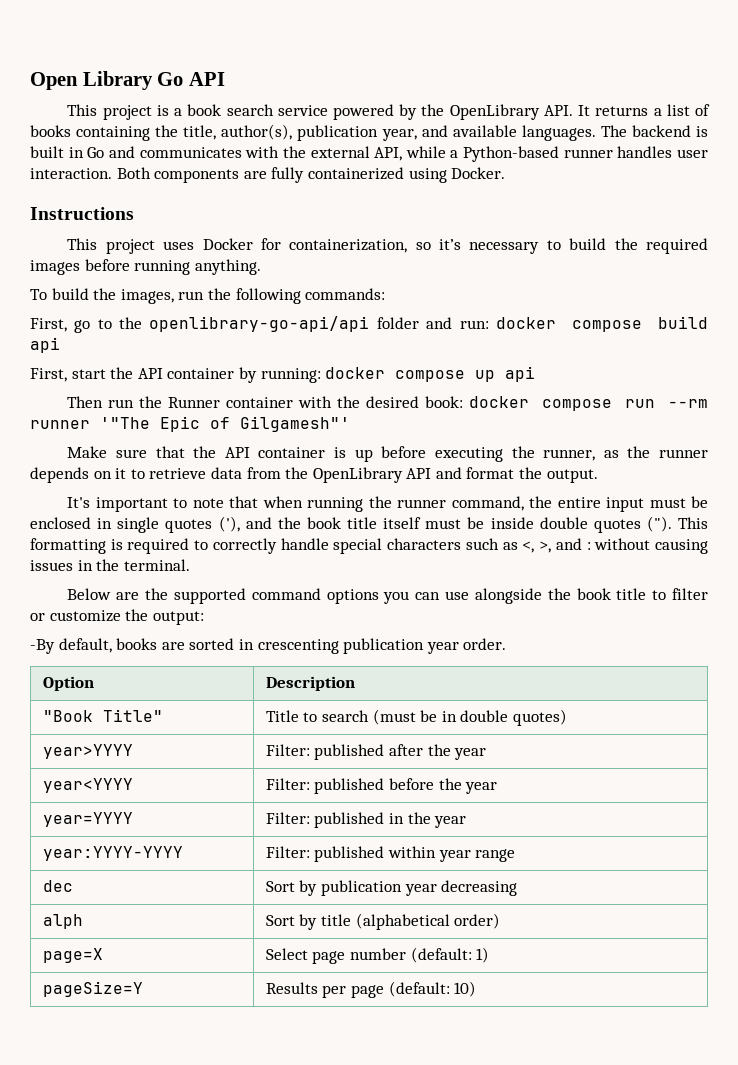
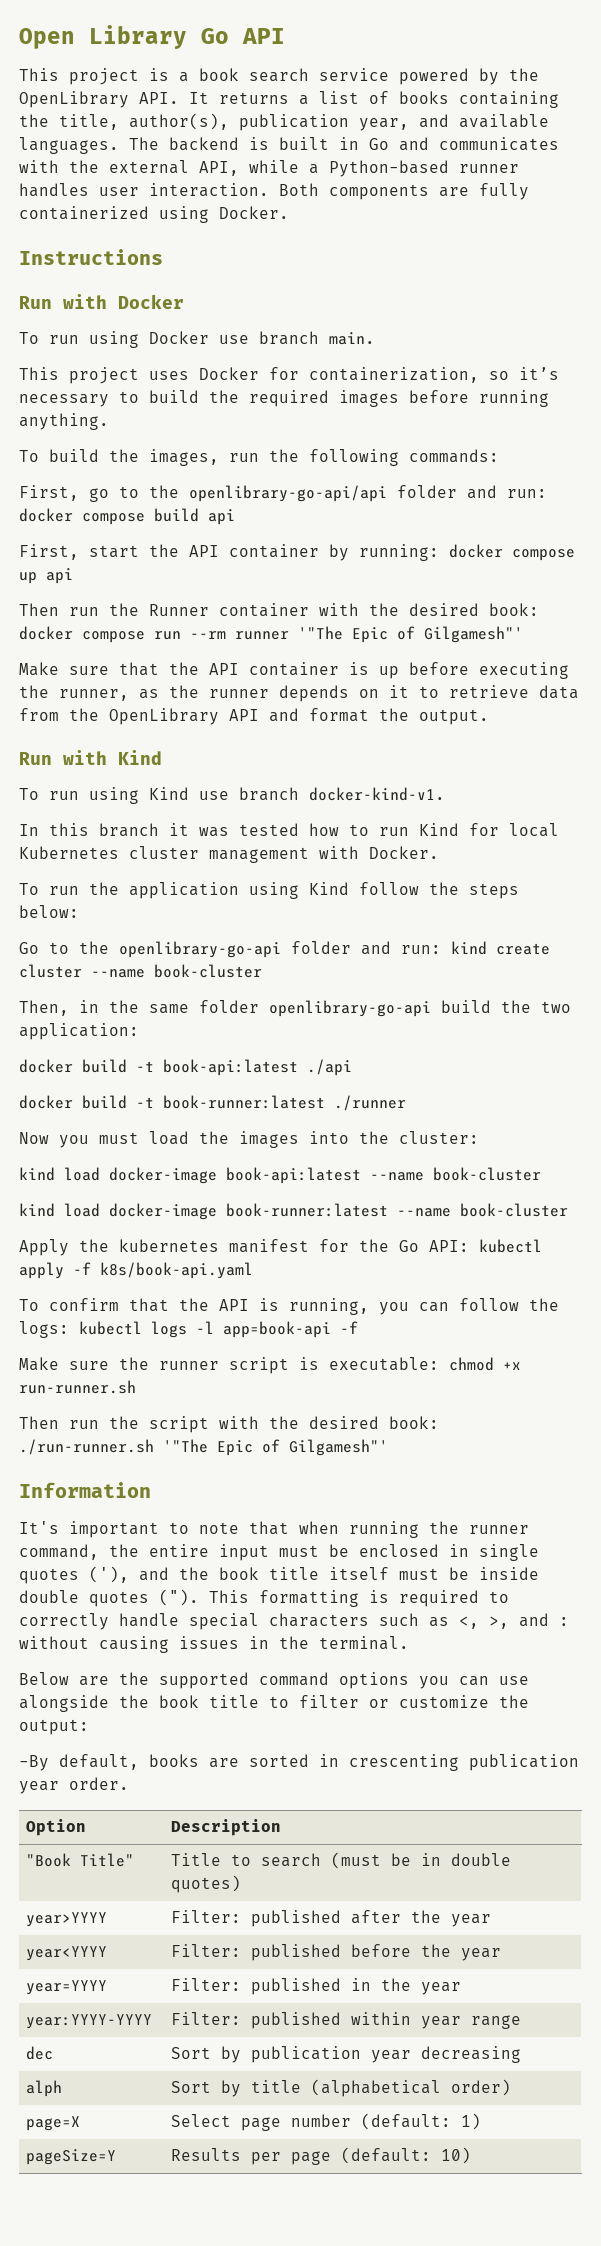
(134, 213) none -> [19,294,184,309] [19,331,375,348] // Run with Docker // To run using Docker use branch main.
(598, 476) none -> [19,750,162,765] [19,787,445,804] [19,823,559,837] [19,846,439,863] [19,882,519,899] [19,905,79,918] [19,941,550,958] [19,964,262,978] [19,1000,571,1017] [19,1023,139,1040] [19,1059,352,1076] [19,1095,406,1111] [19,1131,479,1148] [19,1167,541,1184] [19,1203,568,1220] [19,1239,542,1256] [19,1262,253,1279] [19,1298,559,1315] [19,1321,358,1338] [19,1357,521,1374] [19,1380,136,1394] [19,1416,439,1433] [19,1439,388,1456] [19,1482,151,1498] // Run with Kind // To run using Kind use branch docker-kind-v1. // In this branch it was tested how to run Kind for local Kubernetes cluster management with Docker. // To run the application using Kind follow the steps below: // Go to the openlibrary-go-api folder and run: kind create cluster --name book-cluster // Then, in the same folder openlibrary-go-api build the two application: // docker build -t book-api:latest ./api // docker build -t book-runner:latest ./runner // Now you must load the images into the cluster: // kind load docker-image book-api:latest --name book-cluster // kind load docker-image book-runner:latest --name book-cluster // Apply the kubernetes manifest for the Go API: kubectl apply -f k8s/book-api.yaml // To confirm that the API is running, you can follow the logs: kubectl logs -l app=book-api -f // Make sure the runner script is executable: chmod +x run-runner.sh // Then run the script with the desired book: ./run-runner.sh '"The Epic of Gilgamesh"' // Information

